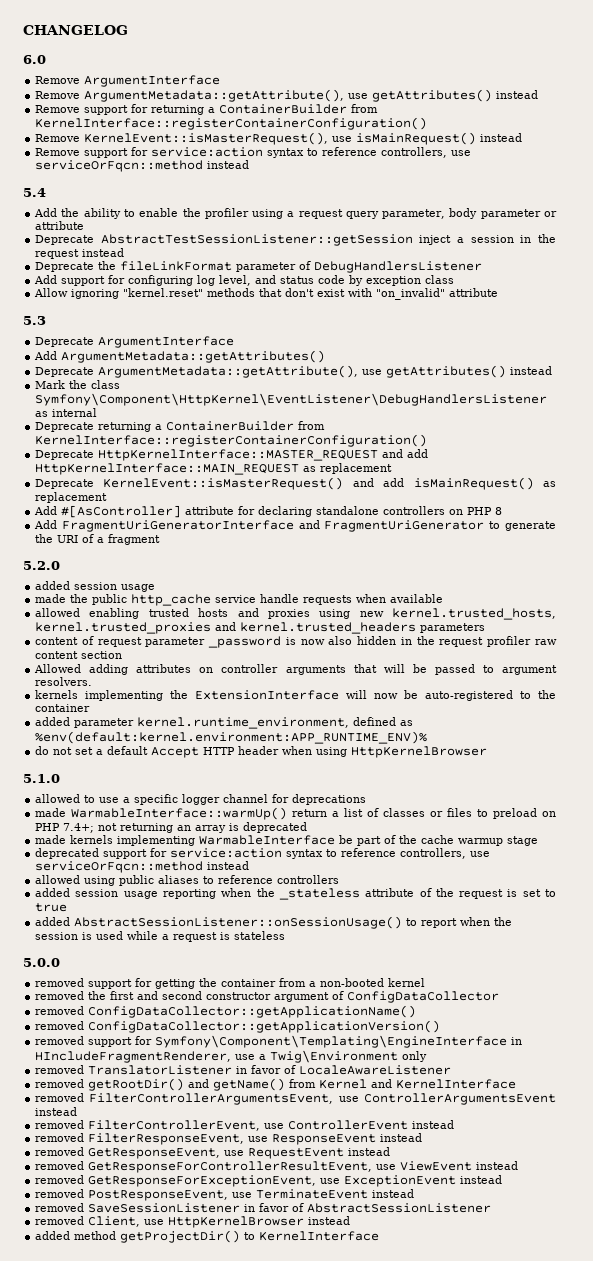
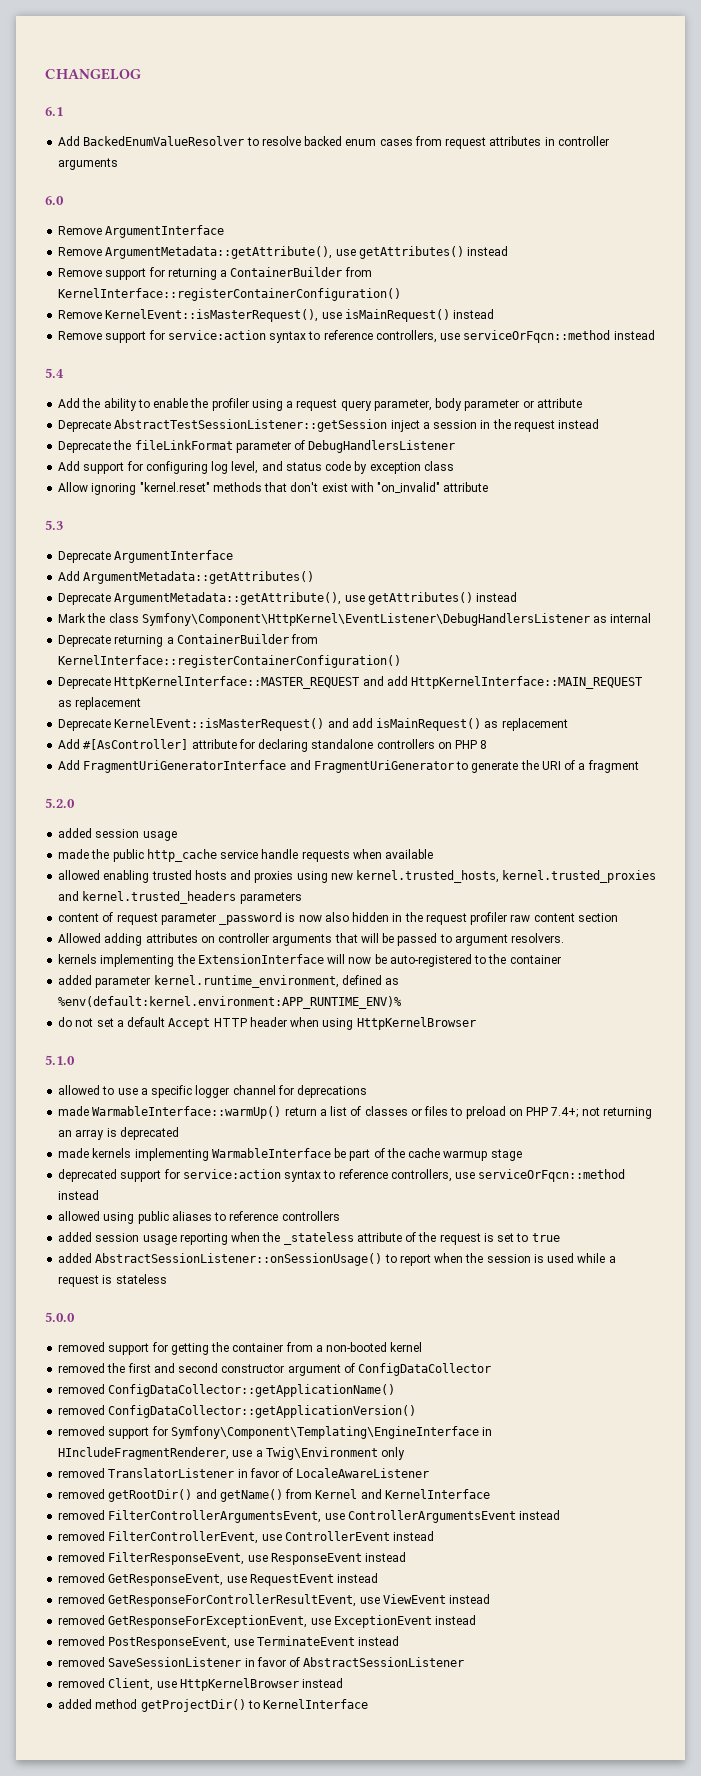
(128, 30) none -> [45,107,63,116] [58,136,609,149] [58,158,119,170] // 6.1 // Add BackedEnumValueResolver to resolve backed enum cases from request attributes in controller arguments

